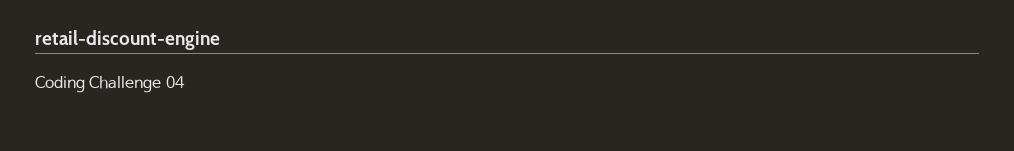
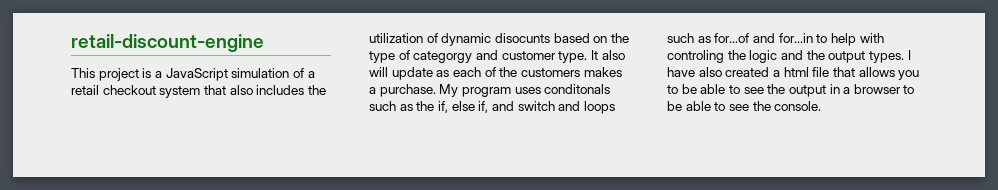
[35,76,185,93] Coding Challenge 04 -> [71,68,315,81] [71,85,326,98] [369,33,629,46] [369,50,625,63] [369,67,622,80] [369,84,611,97] [369,101,615,114] [667,33,884,46] [667,50,911,63] [667,67,920,80] [667,84,915,97] [667,101,822,111] This project is a JavaScript simulation of a retail checkout system that also includes the utilization of dynamic disocunts based on the type of categorgy and customer type. It also will update as each of the customers makes a purchase. My program uses conditonals such as the if, else if, and switch and loops such as for...of and for...in to help with controling the logic and the output types. I have also created a html file that allows you to be able to see the output in a browser to be able to see the console.

